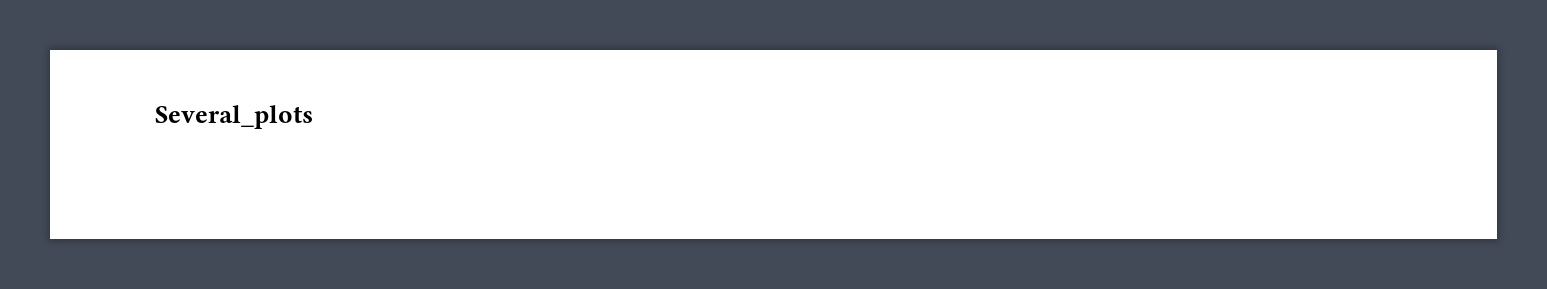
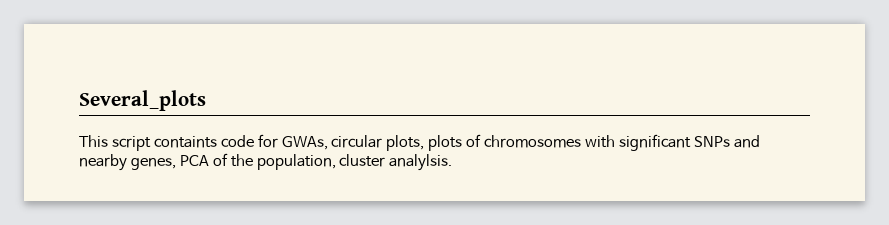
(313, 117) none -> [79,134,760,151] [79,153,453,171] // This script containts code for GWAs, circular plots, plots of chromosomes with significant SNPs and nearby genes, PCA of the population, cluster analylsis.

